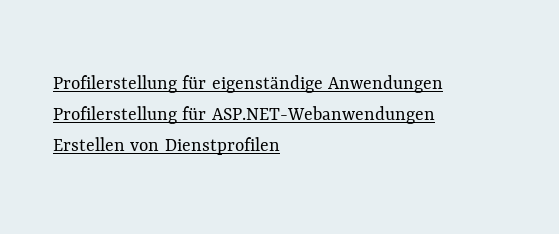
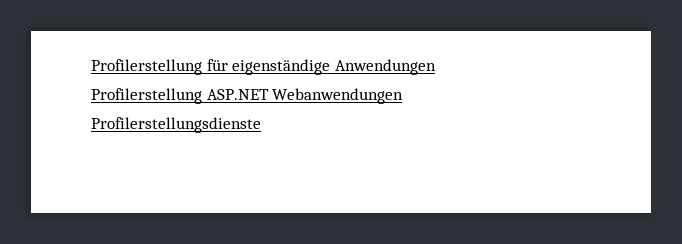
[182,106,435,124] [53,137,280,155] für ASP.NET-Webanwendungen // Erstellen von Dienstprofilen -> [206,88,404,104] [91,117,261,133] ASP.NET Webanwendungen // Profilerstellungsdienste

